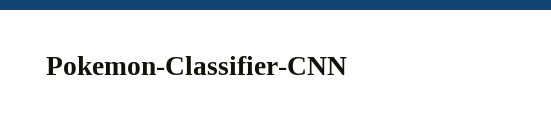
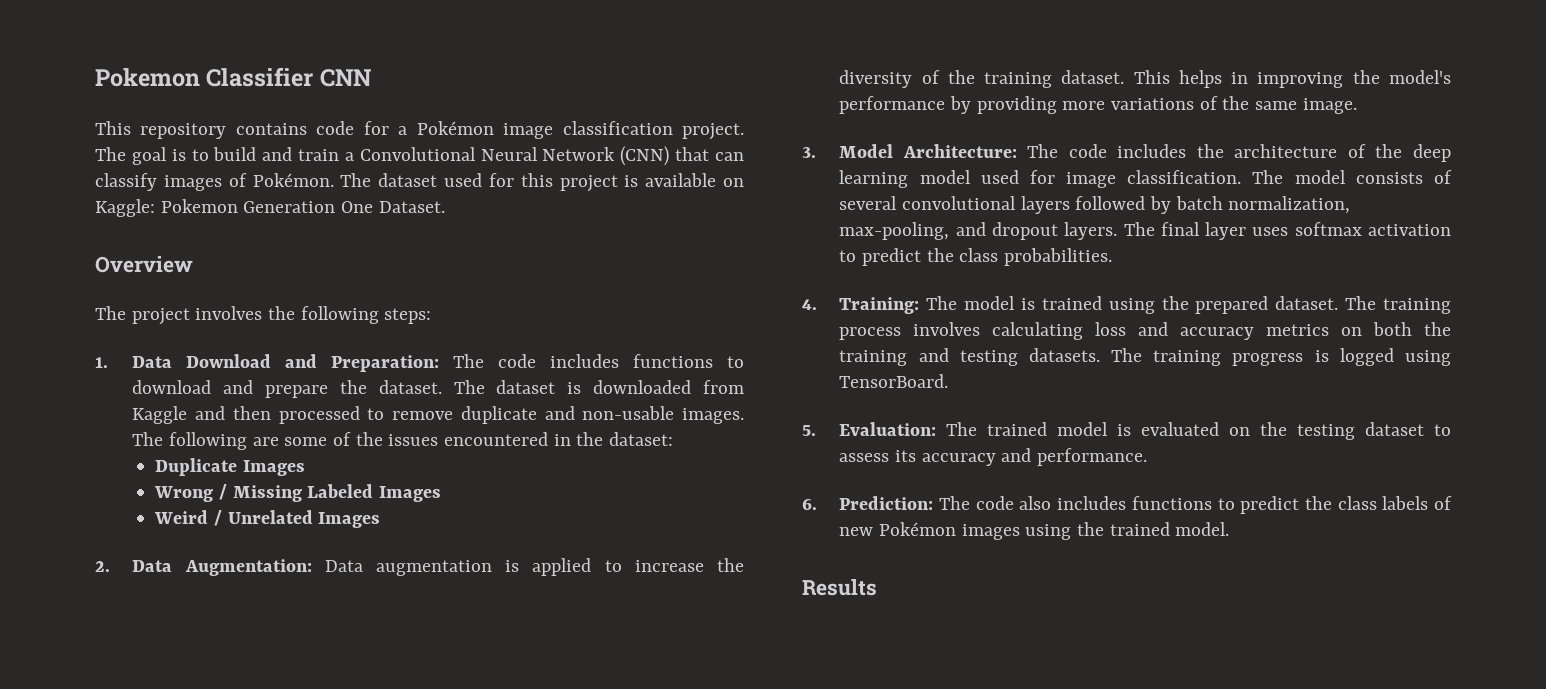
[46,56,347,75] Pokemon-Classifier-CNN -> [95,67,371,87] [95,121,745,140] [95,146,744,166] [95,173,745,192] [95,199,445,217] [95,256,193,273] [95,306,432,325] [95,354,744,372] [132,380,744,398] [132,406,745,424] [132,432,674,450] [155,458,306,476] [154,484,442,502] [154,510,381,528] [95,558,745,576] [839,70,1451,88] [839,96,1357,114] [802,144,1451,162] [839,170,1452,188] [839,196,1351,214] [839,222,1451,240] [839,248,1113,266] [802,296,1451,314] [839,322,1451,340] [839,348,1451,366] [839,374,949,388] [802,422,1451,440] [839,448,1148,466] [802,496,1452,514] [839,522,1230,540] [802,579,877,596] Pokemon Classifier CNN // This repository contains code for a Pokémon image classification project. The goal is to build and train a Convolutional Neural Network (CNN) that can classify images of Pokémon. The dataset used for this project is available on Kaggle: Pokemon Generation One Dataset. // Overview // The project involves the following steps: // 1. Data Download and Preparation: The code includes functions to download and prepare the dataset. The dataset is downloaded from Kaggle and then processed to remove duplicate and non-usable images. The following are some of the issues encountered in the dataset: // Duplicate Images // Wrong / Missing Labeled Images // Weird / Unrelated Images // 2. Data Augmentation: Data augmentation is applied to increase the diversity of the training dataset. This helps in improving the model's performance by providing more variations of the same image. // 3. Model Architecture: The code includes the architecture of the deep learning model used for image classification. The model consists of several convolutional layers followed by batch normalization, max-pooling, and dropout layers. The final layer uses softmax activation to predict the class probabilities. // 4. Training: The model is trained using the prepared dataset. The training process involves calculating loss and accuracy metrics on both the training and testing datasets. The training progress is logged using TensorBoard. // 5. Evaluation: The trained model is evaluated on the testing dataset to assess its accuracy and performance. // 6. Prediction: The code also includes functions to predict the class labels of new Pokémon images using the trained model. // Results

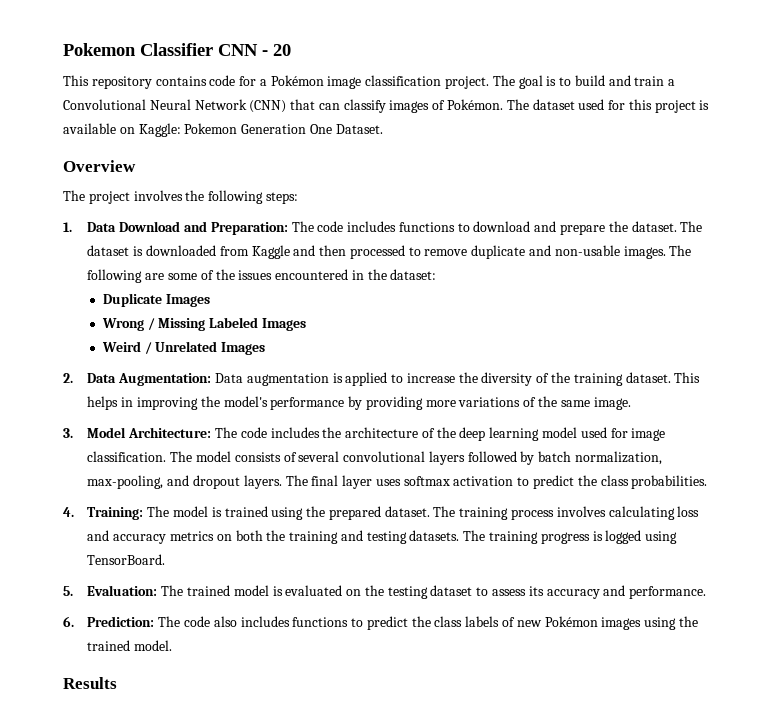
(371, 78) none -> [262,44,291,56] - 20

